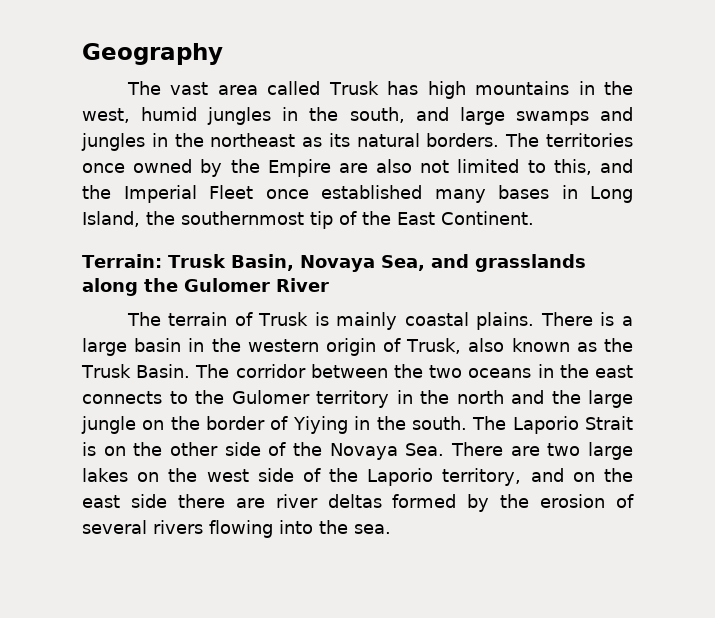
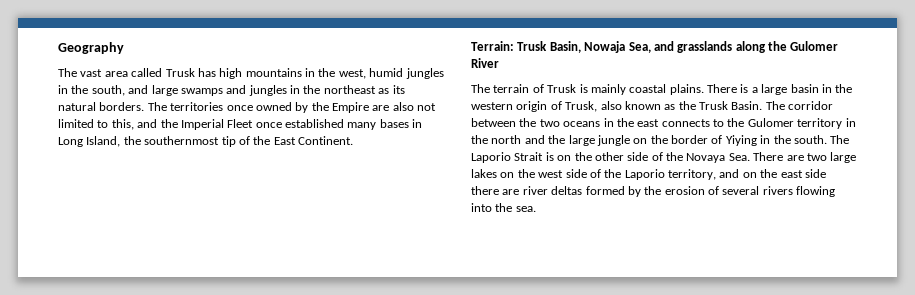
[299,255,375,272] Novaya -> [584,41,626,53] Nowaja

